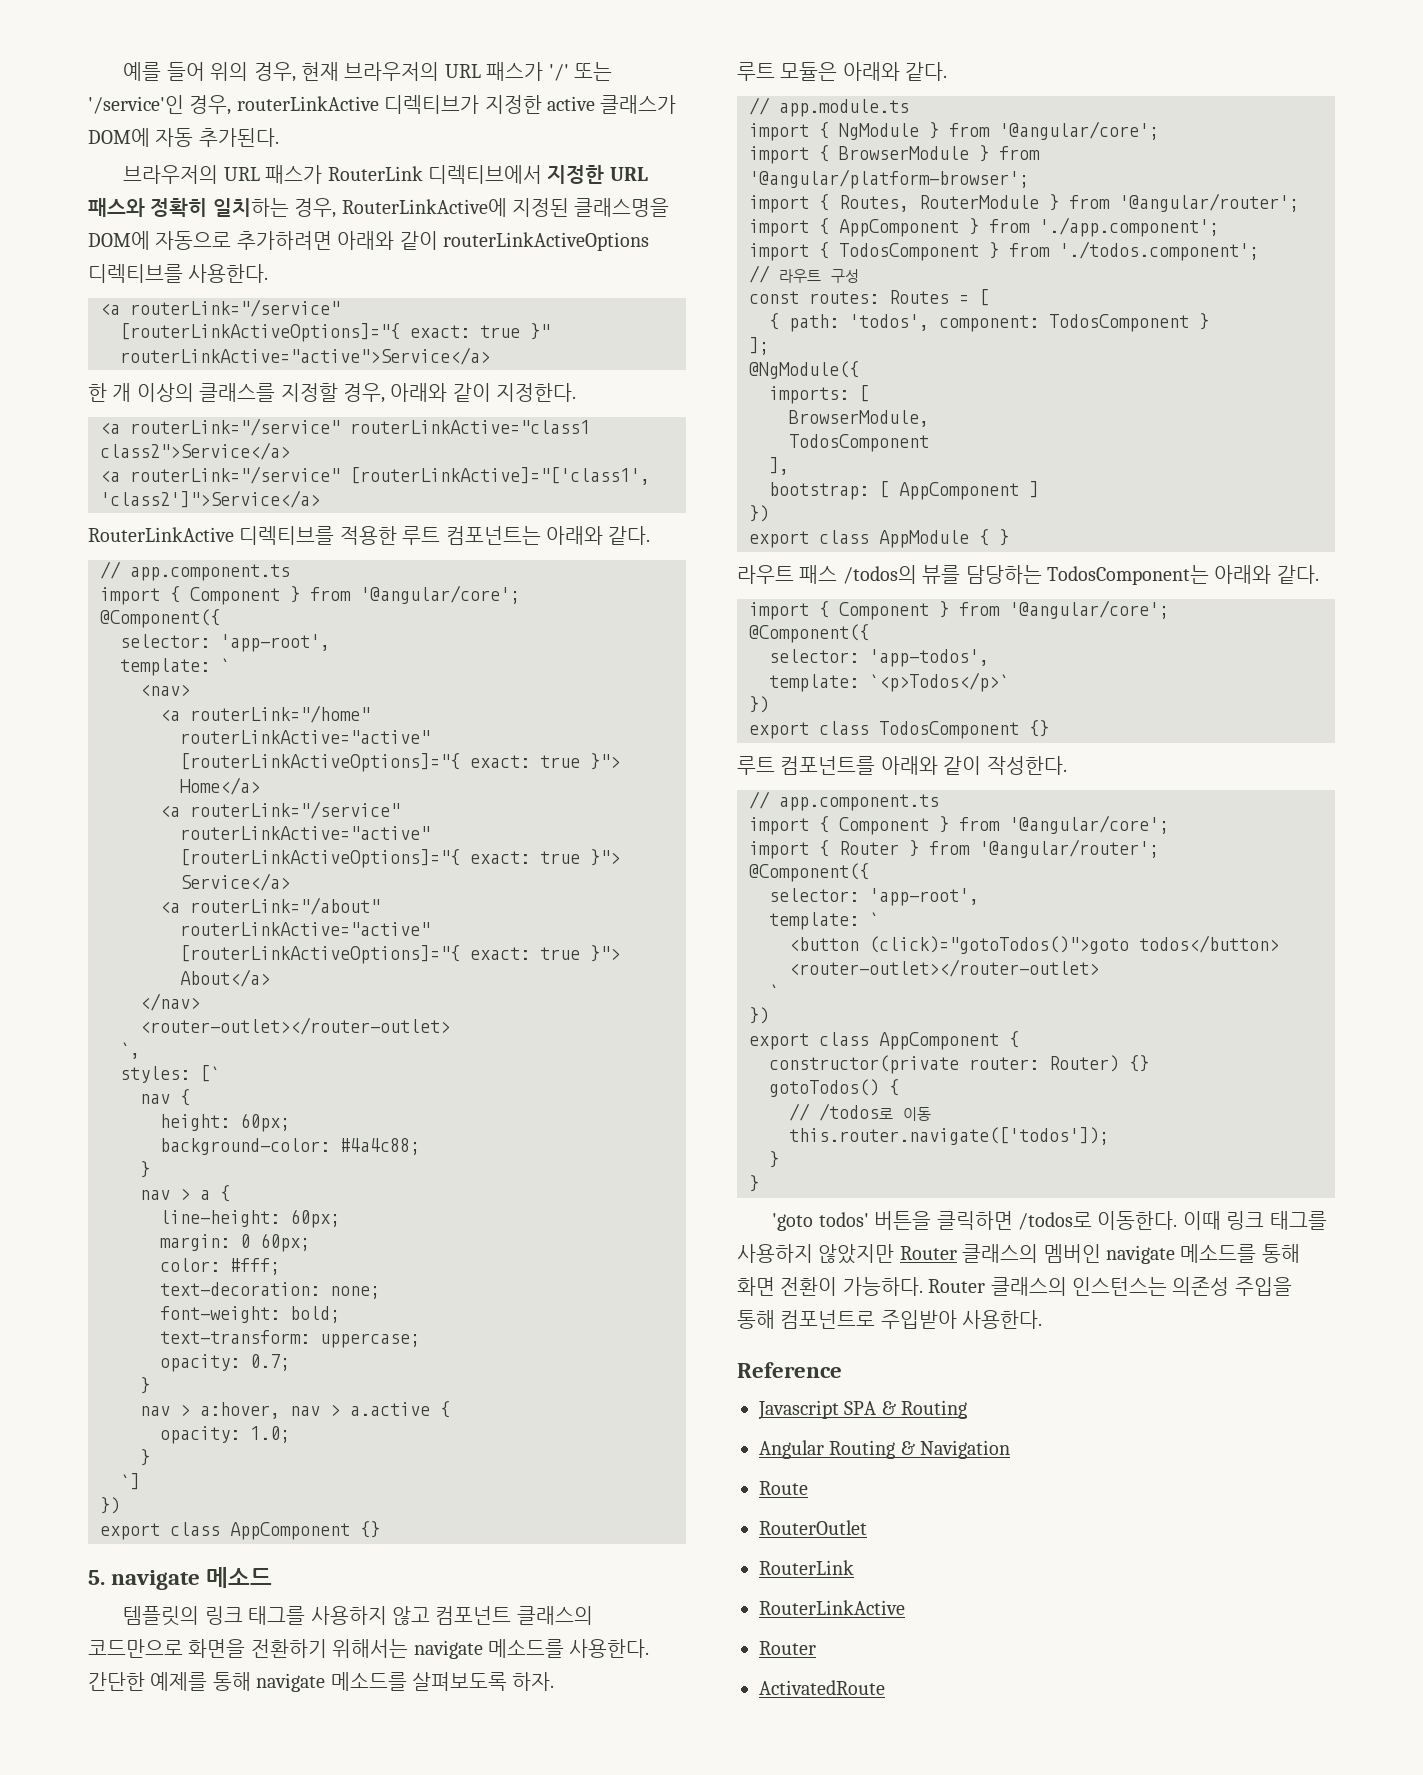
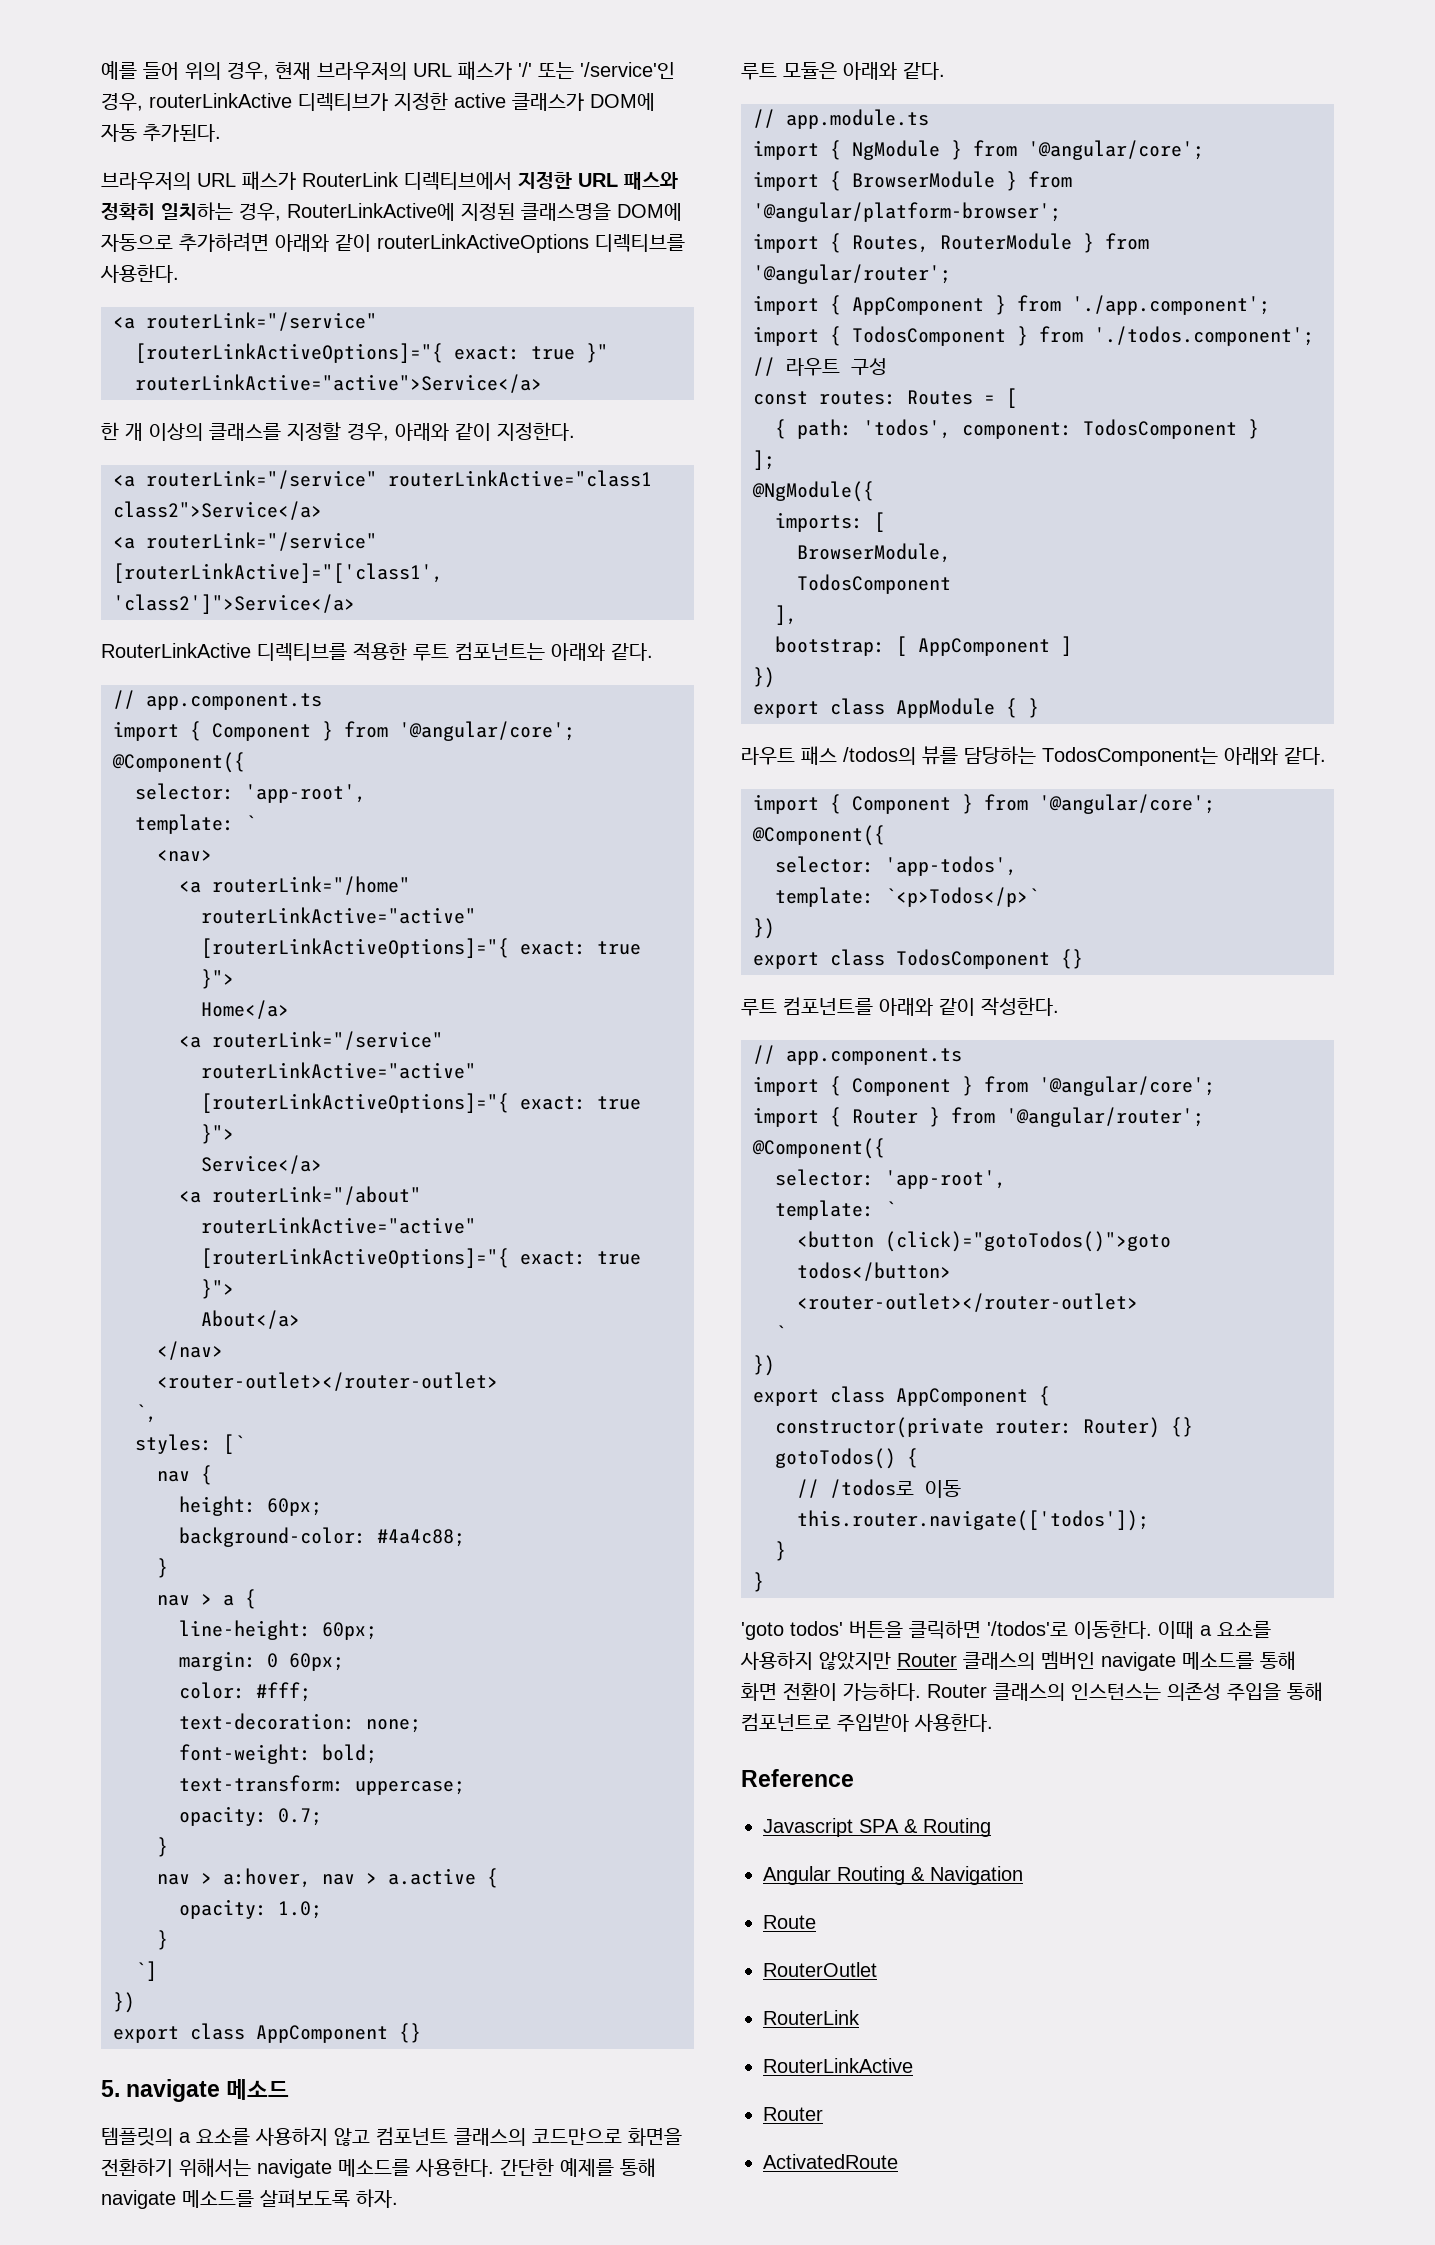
[204,1606,306,1625] 링크 태그를 -> [179,2128,250,2145] a 요소를
[1018,1212,1093,1230] /todos로 -> [987,1621,1068,1636] '/todos'로
[1226,1211,1327,1230] 링크 태그를 -> [1200,1621,1271,1638] a 요소를

